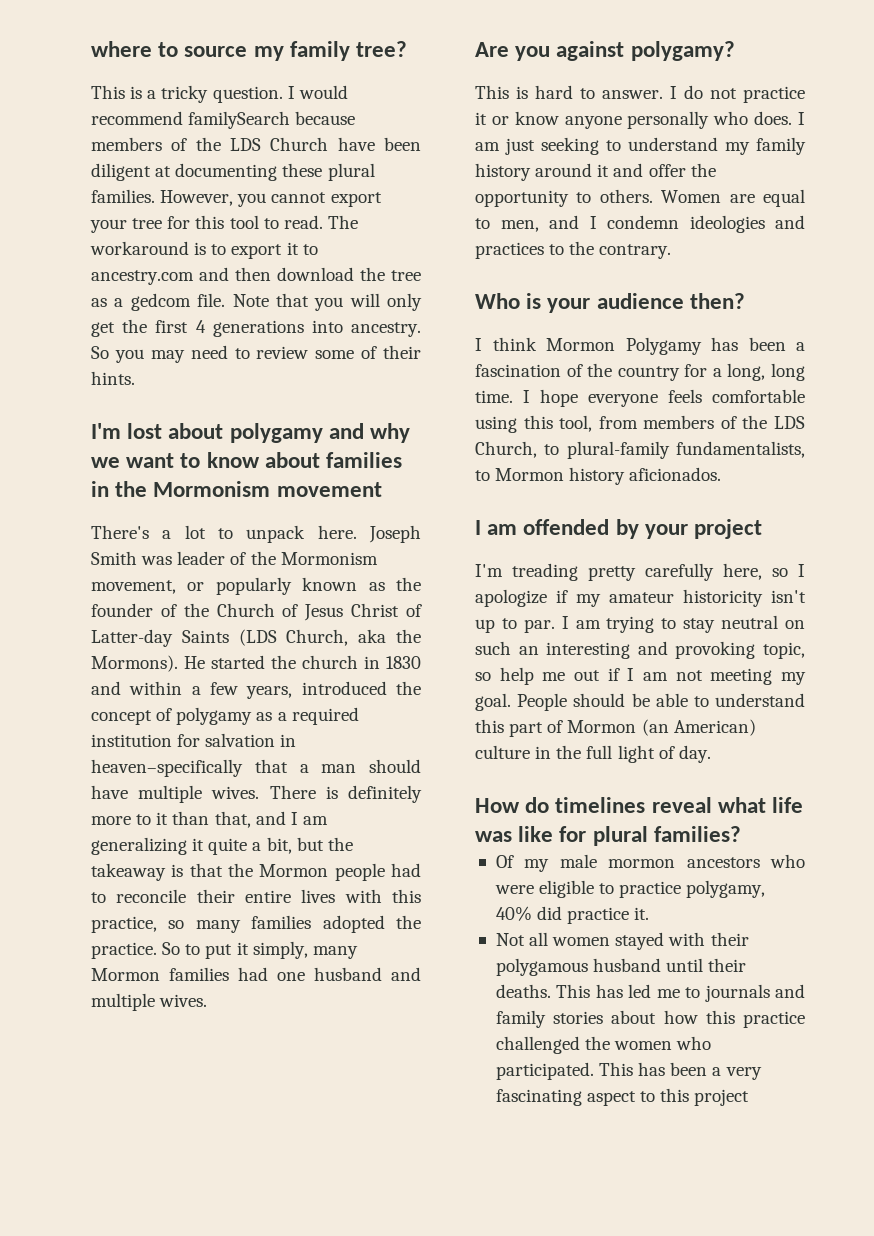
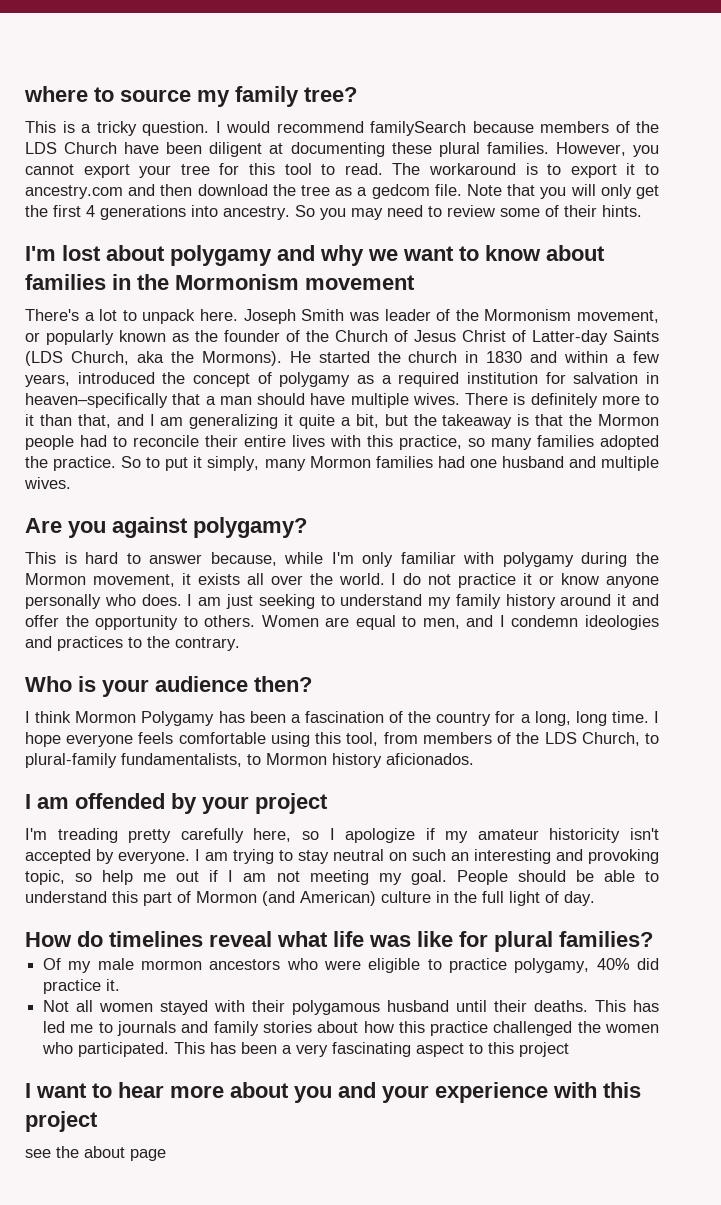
[602,90,663,99] answer. -> [149,552,659,567] [25,573,385,587] answer because, while I'm only familiar with polygamy during the Mormon movement, it exists all over the world.
[475,618,555,633] up to par. -> [25,849,190,864] accepted by everyone.
[641,719,669,736] (an -> [262,891,295,906] (and
(750, 1097) none -> [25,1082,641,1103] [25,1111,98,1132] [25,1146,166,1161] // I want to hear more about you and your experience with this project // see the about page

